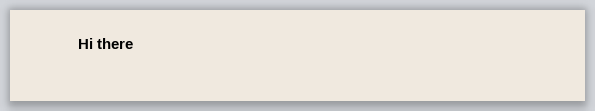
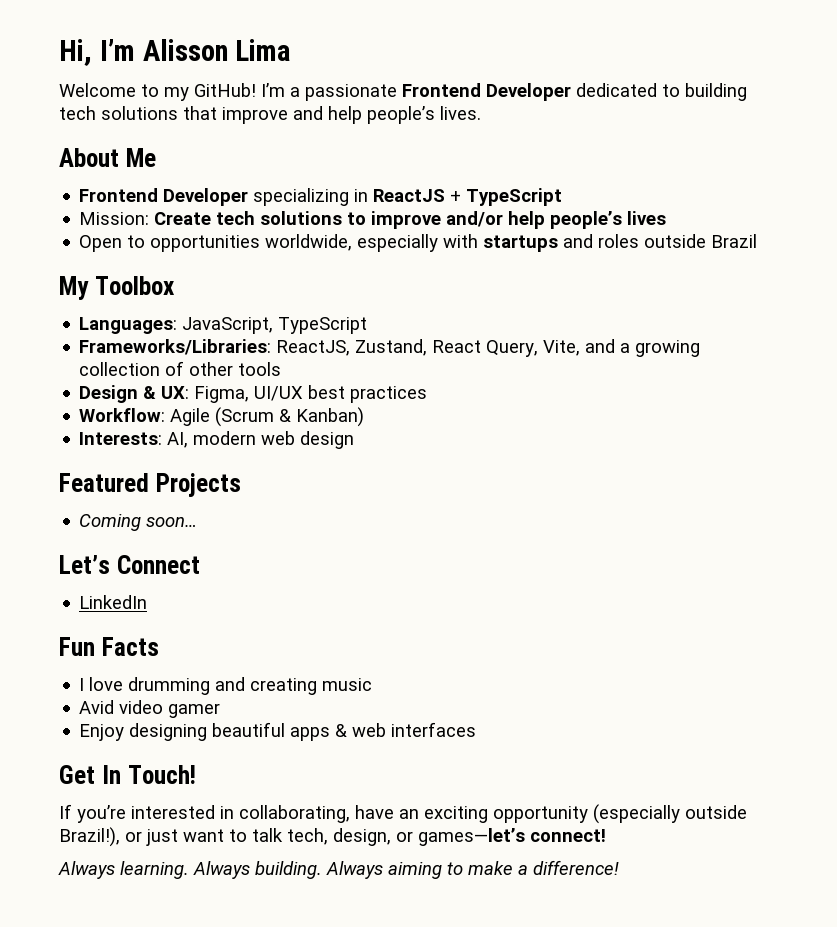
[78,38,134,49] Hi there -> [59,39,291,66] [59,83,747,101] [59,106,481,124] [59,148,156,167] [79,188,563,206] [79,211,667,229] [79,234,758,252] [59,276,174,300] [79,317,368,334] [79,339,701,357] [79,361,282,376] [79,385,428,403] [79,407,365,427] [79,431,355,449] [59,473,241,497] [79,514,198,531] [59,555,200,574] [79,595,148,609] [59,637,159,656] [79,677,373,695] [79,700,221,718] [79,722,477,741] [59,765,196,784] [59,804,747,824] [59,827,606,847] [58,860,619,879] Hi, I’m Alisson Lima // Welcome to my GitHub! I’m a passionate Frontend Developer dedicated to building tech solutions that improve and help people’s lives. // About Me // Frontend Developer specializing in ReactJS + TypeScript // Mission: Create tech solutions to improve and/or help people’s lives // Open to opportunities worldwide, especially with startups and roles outside Brazil // My Toolbox // Languages: JavaScript, TypeScript // Frameworks/Libraries: ReactJS, Zustand, React Query, Vite, and a growing collection of other tools // Design & UX: Figma, UI/UX best practices // Workflow: Agile (Scrum & Kanban) // Interests: AI, modern web design // Featured Projects // Coming soon… // Let’s Connect // LinkedIn // Fun Facts // I love drumming and creating music // Avid video gamer // Enjoy designing beautiful apps & web interfaces // Get In Touch! // If you’re interested in collaborating, have an exciting opportunity (especially outside Brazil!), or just want to talk tech, design, or games—let’s connect! // Always learning. Always building. Always aiming to make a difference!

